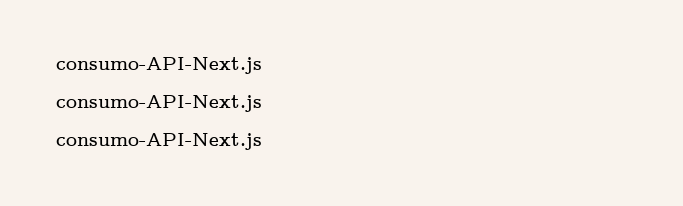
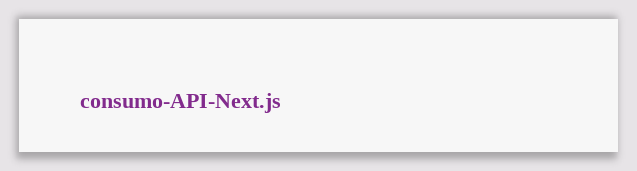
[56,57,262,74] [56,95,262,112] [56,133,262,150] consumo-API-Next.js // consumo-API-Next.js // consumo-API-Next.js -> [80,93,281,113] consumo-API-Next.js

